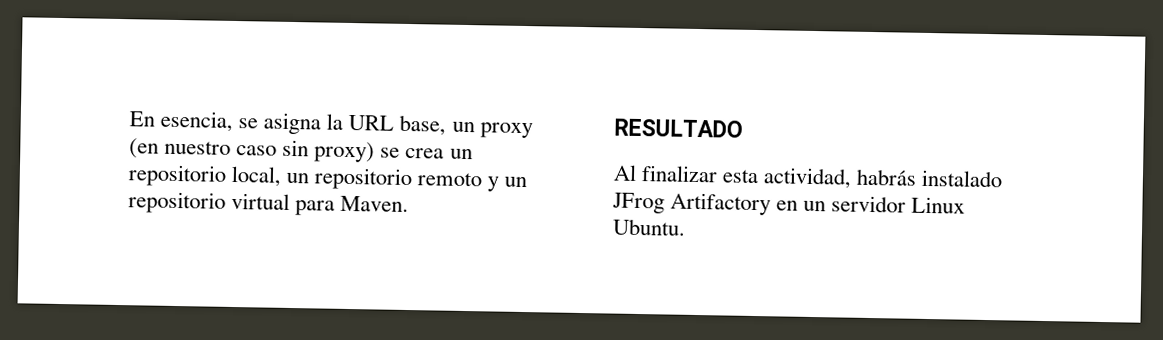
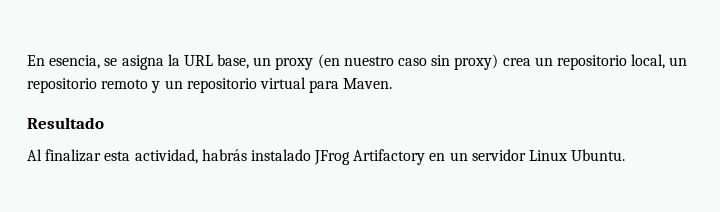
[380,147,401,158] se -> (499, 62) none
[614,118,743,138] RESULTADO -> [27,117,104,129] Resultado

